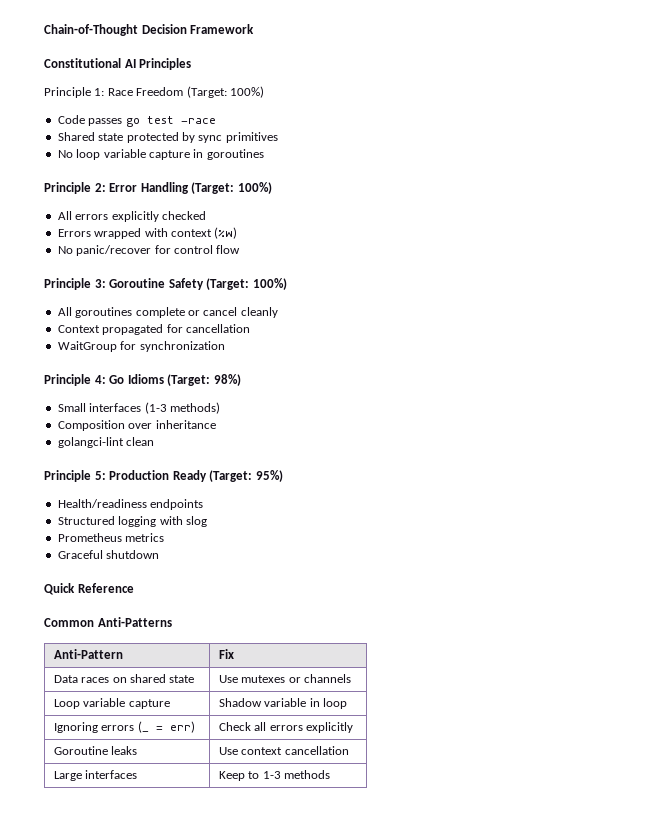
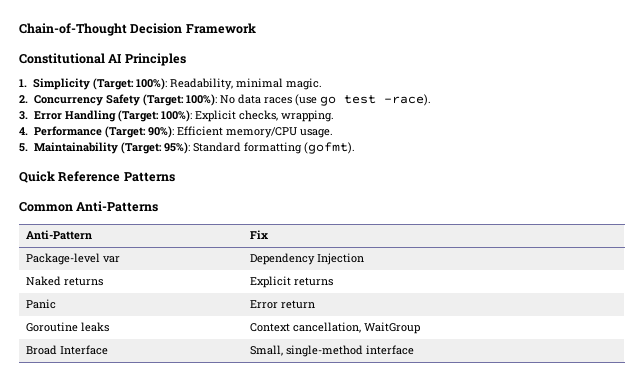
[44,86,264,98] [57,115,216,127] [57,132,278,143] [57,149,264,160] [44,182,272,194] [57,211,206,222] [57,227,238,239] [57,245,241,256] [44,278,287,290] [57,307,278,318] [57,324,250,335] [57,341,225,352] [44,374,241,386] [57,402,220,414] [57,420,216,431] [57,437,155,448] [44,470,283,482] [57,499,204,510] [57,516,207,527] [57,533,165,542] [57,550,160,559] Principle 1: Race Freedom (Target: 100%) // Code passes go test -race // Shared state protected by sync primitives // No loop variable capture in goroutines // Principle 2: Error Handling (Target: 100%) // All errors explicitly checked // Errors wrapped with context (%w) // No panic/recover for control flow // Principle 3: Goroutine Safety (Target: 100%) // All goroutines complete or cancel cleanly // Context propagated for cancellation // WaitGroup for synchronization // Principle 4: Go Idioms (Target: 98%) // Small interfaces (1-3 methods) // Composition over inheritance // golangci-lint clean // Principle 5: Production Ready (Target: 95%) // Health/readiness endpoints // Structured logging with slog // Prometheus metrics // Graceful shutdown -> [19,78,322,90] [19,94,431,106] [19,110,334,122] [19,126,333,138] [19,142,355,154] 1. Simplicity (Target: 100%): Readability, minimal magic. // 2. Concurrency Safety (Target: 100%): No data races (use go test -race). // 3. Error Handling (Target: 100%): Explicit checks, wrapping. // 4. Performance (Target: 90%): Efficient memory/CPU usage. // 5. Maintainability (Target: 95%): Standard formatting (gofmt).
(134, 588) none -> [123,172,175,182] Patterns
[53,674,195,683] [218,674,351,683] [53,698,170,709] [218,698,347,709] [53,721,195,733] [218,722,353,733] [53,746,138,755] [218,746,349,755] [53,770,138,781] [218,770,330,781] Data races on shared state | Use mutexes or channels // Loop variable capture | Shadow variable in loop // Ignoring errors (_ = err) | Check all errors explicitly // Goroutine leaks | Use context cancellation // Large interfaces | Keep to 1-3 methods -> [26,253,121,265] [250,253,365,265] [26,276,104,286] [250,276,334,288] [26,299,57,309] [250,300,316,309] [26,322,110,332] [250,322,421,334] [26,345,109,355] [250,345,415,357] Package-level var | Dependency Injection // Naked returns | Explicit returns // Panic | Error return // Goroutine leaks | Context cancellation, WaitGroup // Broad Interface | Small, single-method interface

